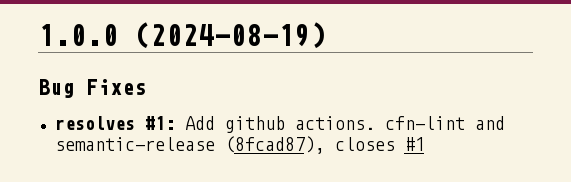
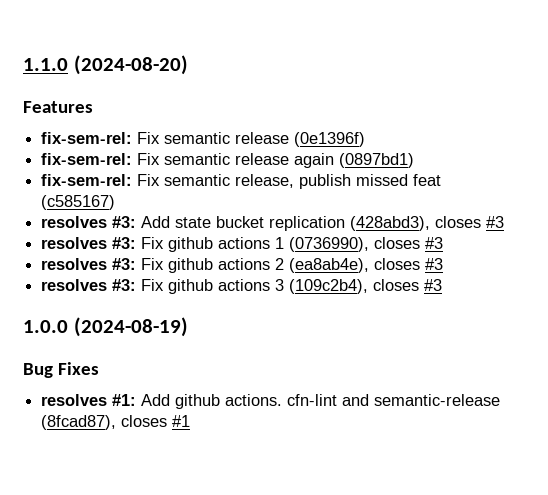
(38, 35) none -> [23,55,188,75] [23,101,93,113] [41,132,366,147] [41,153,415,168] [41,174,442,189] [41,195,116,210] [41,216,505,231] [41,237,444,252] [41,258,444,273] [41,279,443,294] 1.1.0 (2024-08-20) // Features // fix-sem-rel: Fix semantic release (0e1396f) // fix-sem-rel: Fix semantic release again (0897bd1) // fix-sem-rel: Fix semantic release, publish missed feat (c585167) // resolves #3: Add state bucket replication (428abd3), closes #3 // resolves #3: Fix github actions 1 (0736990), closes #3 // resolves #3: Fix github actions 2 (ea8ab4e), closes #3 // resolves #3: Fix github actions 3 (109c2b4), closes #3 //

